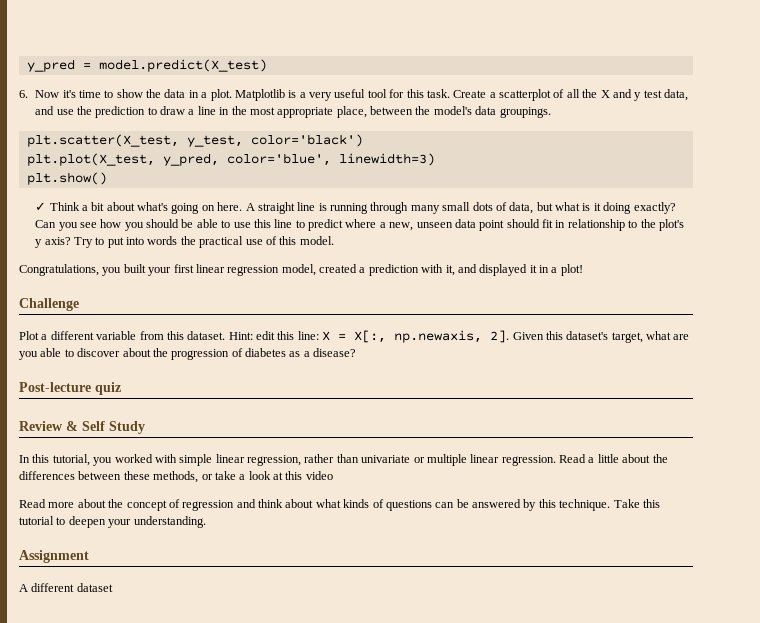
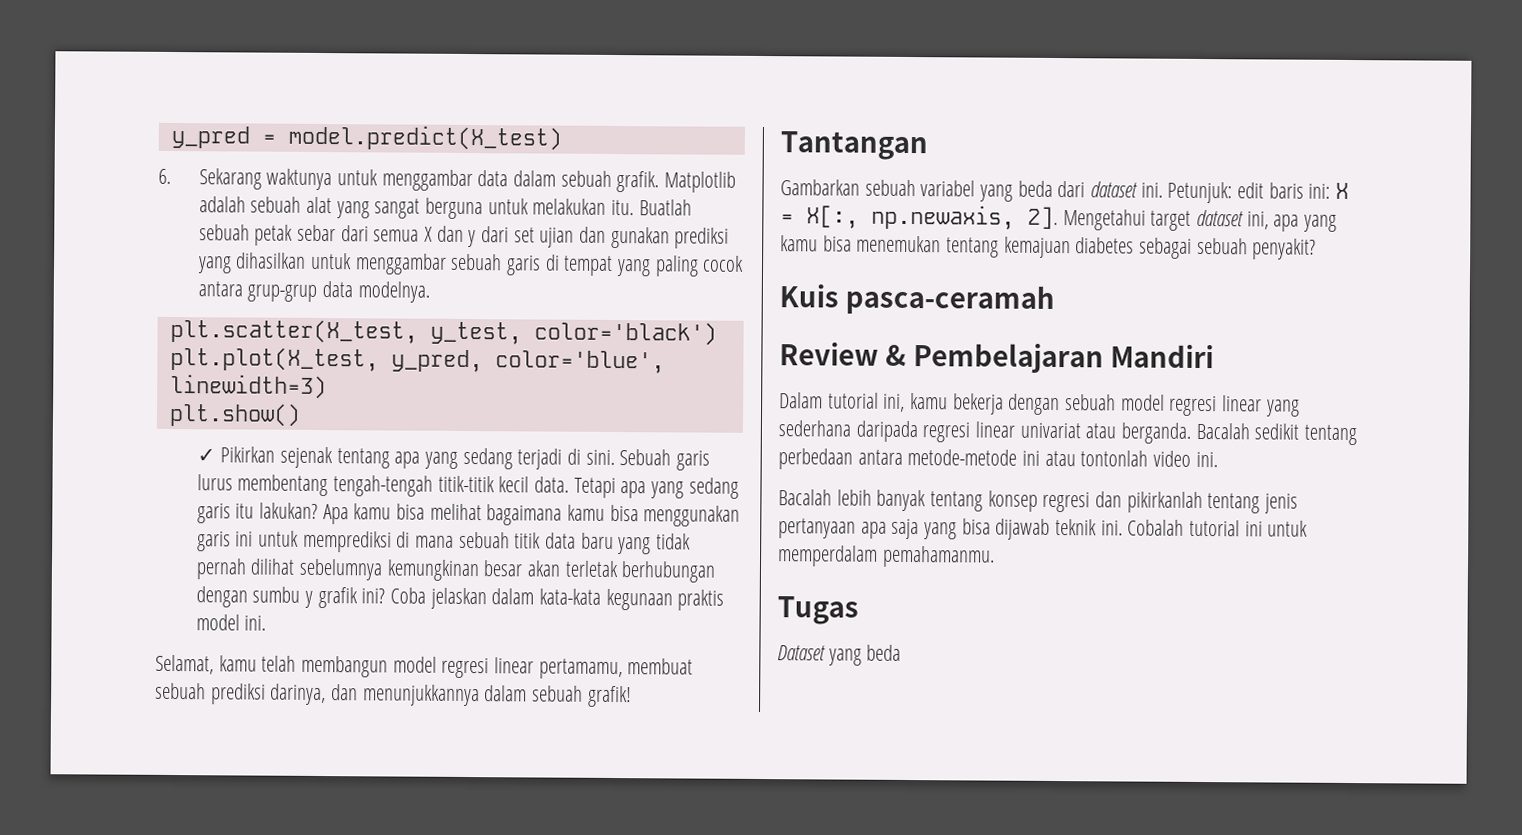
[35,89,689,101] [35,106,551,118] Now it's time to show the data in a plot. Matplotlib is a very useful tool for this task. Create a scatterplot of all the X and y test data, and use the prediction to draw a line in the most appropriate place, between the model's data groupings. -> [198,168,737,193] [198,196,692,220] [198,224,730,249] [196,252,745,277] [197,281,430,303] Sekarang waktunya untuk menggambar data dalam sebuah grafik. Matplotlib adalah sebuah alat yang sangat berguna untuk melakukan itu. Buatlah sebuah petak sebar dari semua X dan y dari set ujian dan gunakan prediksi yang dihasilkan untuk menggambar sebuah garis di tempat yang paling cocok antara grup-grup data modelnya.
[49,202,676,214] [35,219,684,231] [35,236,334,248] [19,264,583,276] [19,298,79,311] [19,331,319,340] Think a bit about what's going on here. A straight line is running through many small dots of data, but what is it doing exactly? Can you see how you should be able to use this line to predict where a new, unseen data point should fit in relationship to the plot's y axis? Try to put into words the practical use of this model. // Congratulations, you built your first linear regression model, created a prediction with it, and displayed it in a plot! // Challenge // Plot a different variable from this dataset. Hint: edit this line: -> [220,446,711,471] [196,474,739,499] [196,502,741,527] [196,530,692,555] [195,558,717,583] [195,586,725,611] [195,614,267,631] [155,654,694,680] [155,682,632,708] [780,131,928,161] [780,179,1331,204] Pikirkan sejenak tentang apa yang sedang terjadi di sini. Sebuah garis lurus membentang tengah-tengah titik-titik kecil data. Tetapi apa yang sedang garis itu lakukan? Apa kamu bisa melihat bagaimana kamu bisa menggunakan garis ini untuk memprediksi di mana sebuah titik data baru yang tidak pernah dilihat sebelumnya kemungkinan besar akan terletak berhubungan dengan sumbu y grafik ini? Coba jelaskan dalam kata-kata kegunaan praktis model ini. // Selamat, kamu telah membangun model regresi linear pertamamu, membuat sebuah prediksi darinya, dan menunjukkannya dalam sebuah grafik! // Tantangan // Gambarkan sebuah variabel yang beda dari dataset ini. Petunjuk: edit baris ini:
[512,331,690,343] [19,348,357,360] [19,382,121,395] [19,421,145,434] [19,454,668,466] [19,471,333,483] [19,499,660,511] [19,516,206,528] [19,550,89,563] [19,583,113,592] Given this dataset's target, what are you able to discover about the progression of diabetes as a disease? // Post-lecture quiz // Review & Self Study // In this tutorial, you worked with simple linear regression, rather than univariate or multiple linear regression. Read a little about the differences between these methods, or take a look at this video // Read more about the concept of regression and think about what kinds of questions can be answered by this technique. Take this tutorial to deepen your understanding. // Assignment // A different dataset -> [1062,209,1338,232] [780,235,1317,260] [779,284,1056,316] [779,342,1215,374] [779,392,1300,417] [778,420,1358,446] [778,448,1218,470] [778,489,1299,514] [778,518,1309,540] [777,545,995,568] [777,596,859,625] [777,644,902,666] Mengetahui target dataset ini, apa yang kamu bisa menemukan tentang kemajuan diabetes sebagai sebuah penyakit? // Kuis pasca-ceramah // Review & Pembelajaran Mandiri // Dalam tutorial ini, kamu bekerja dengan sebuah model regresi linear yang sederhana daripada regresi linear univariat atau berganda. Bacalah sedikit tentang perbedaan antara metode-metode ini atau tontonlah video ini. // Bacalah lebih banyak tentang konsep regresi dan pikirkanlah tentang jenis pertanyaan apa saja yang bisa dijawab teknik ini. Cobalah tutorial ini untuk memperdalam pemahamanmu. // Tugas // Dataset yang beda

